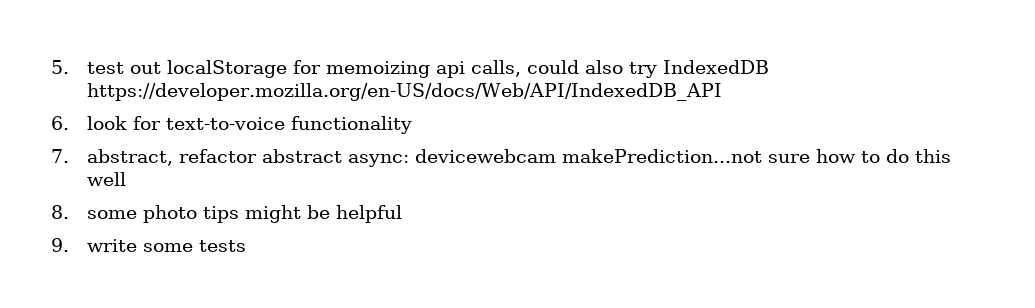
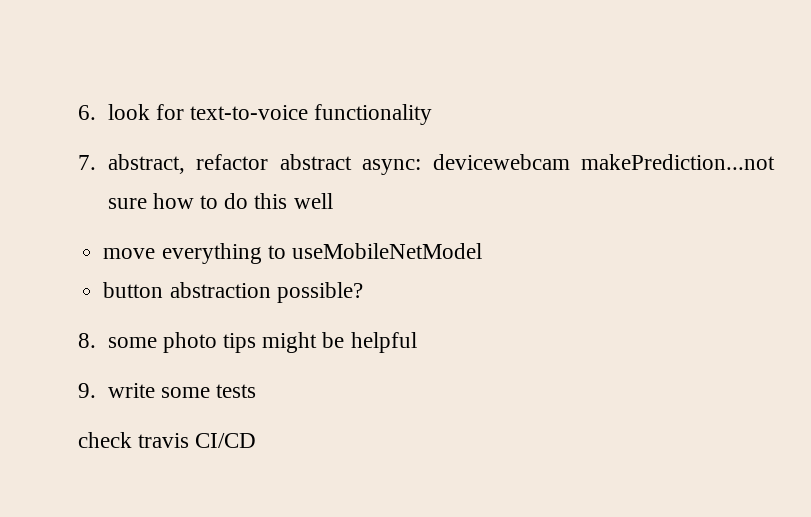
[51,60,770,78] [87,83,723,101] 5. test out localStorage for memoizing api calls, could also try IndexedDB https://developer.mozilla.org/en-US/docs/Web/API/IndexedDB_API // -> (78, 112) none
(127, 179) none -> [103,243,482,264] [103,282,363,303] // move everything to useMobileNetModel // button abstraction possible?
(247, 246) none -> [78,432,257,448] // check travis CI/CD

